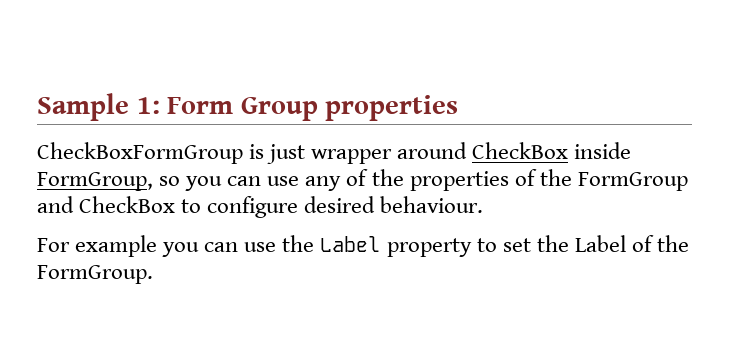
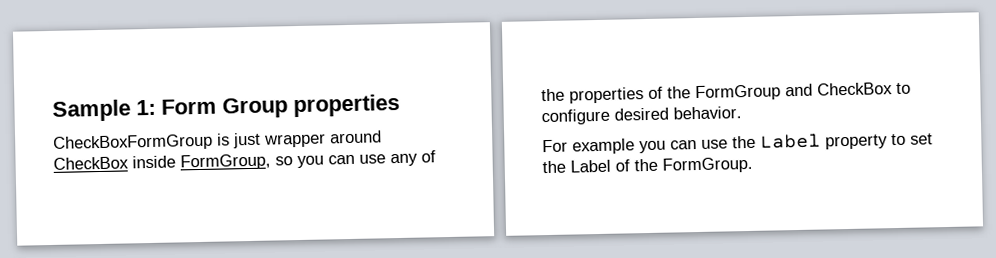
[380,196,484,213] behaviour. -> [673,106,742,120] behavior.

